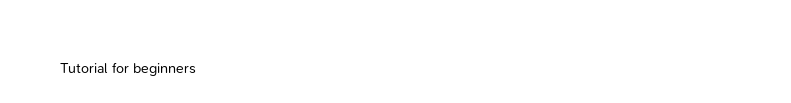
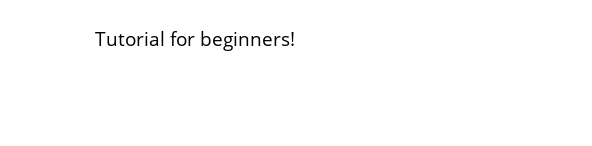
[133,63,196,76] beginners -> [199,31,295,51] beginners!

